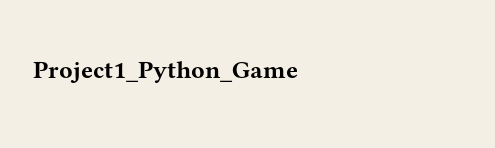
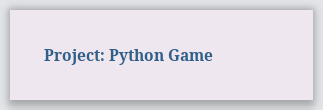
[33,61,298,83] Project1_Python_Game -> [44,49,214,65] Project: Python Game

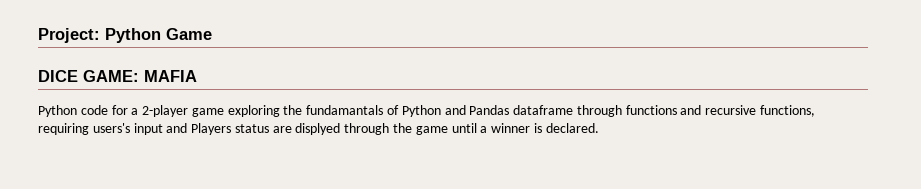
(214, 55) none -> [38,70,197,82] [38,105,816,117] [38,123,599,135] // DICE GAME: MAFIA // Python code for a 2-player game exploring the fundamantals of Python and Pandas dataframe through functions and recursive functions, requiring users's input and Players status are displyed through the game until a winner is declared.

